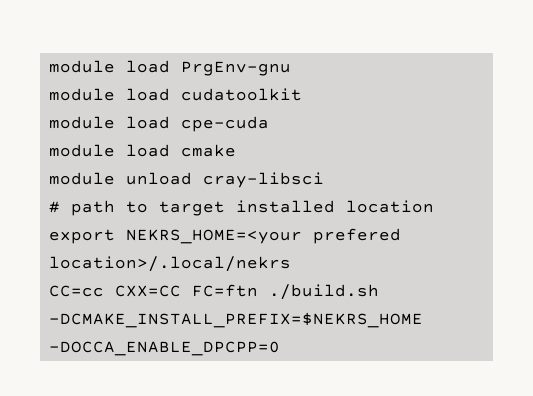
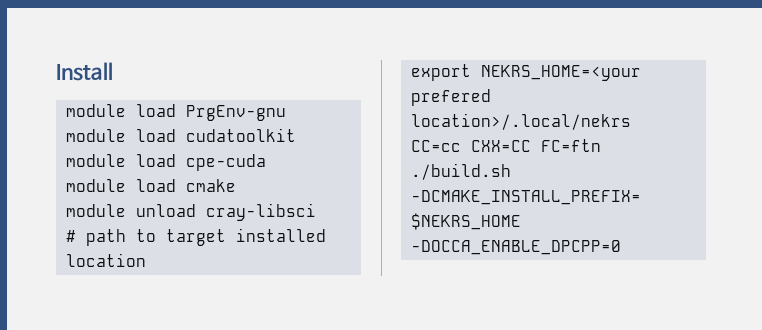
(49, 66) none -> [56,62,113,81] Install //

